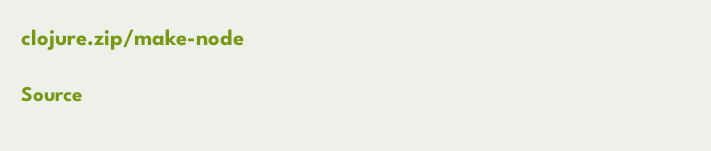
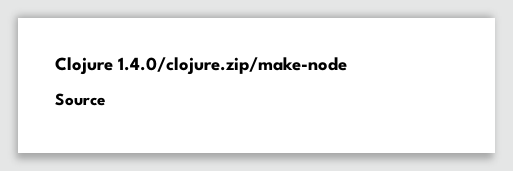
[21,29,244,50] clojure.zip/make-node -> [55,57,347,75] Clojure 1.4.0/clojure.zip/make-node

